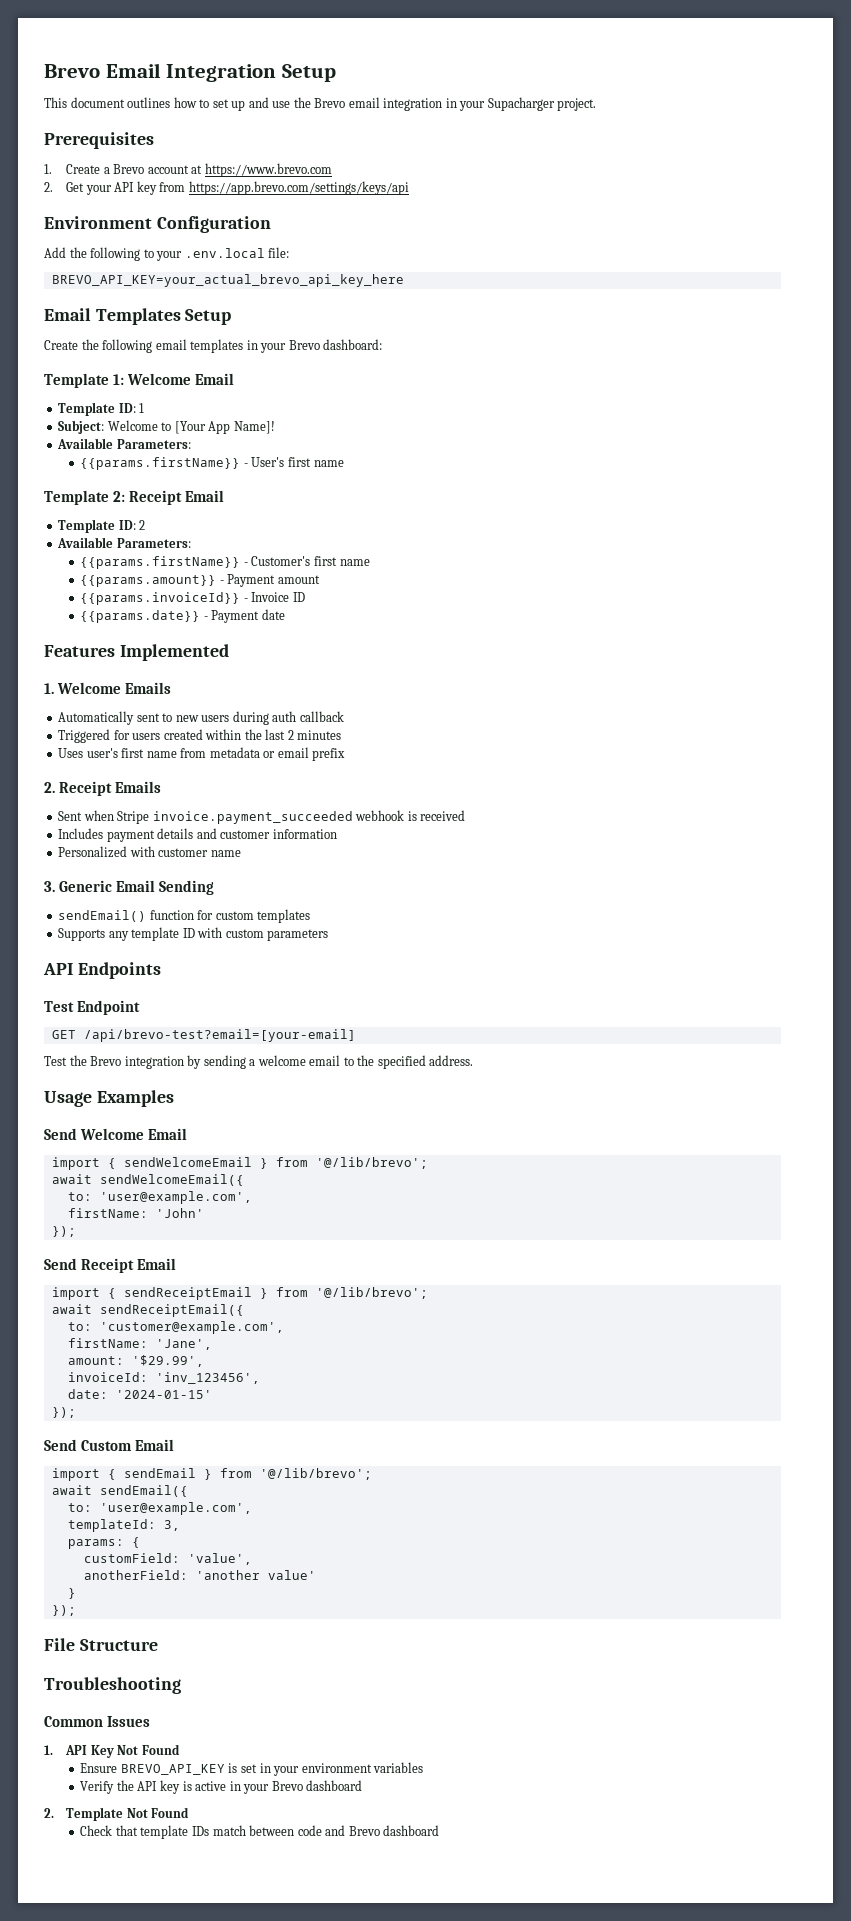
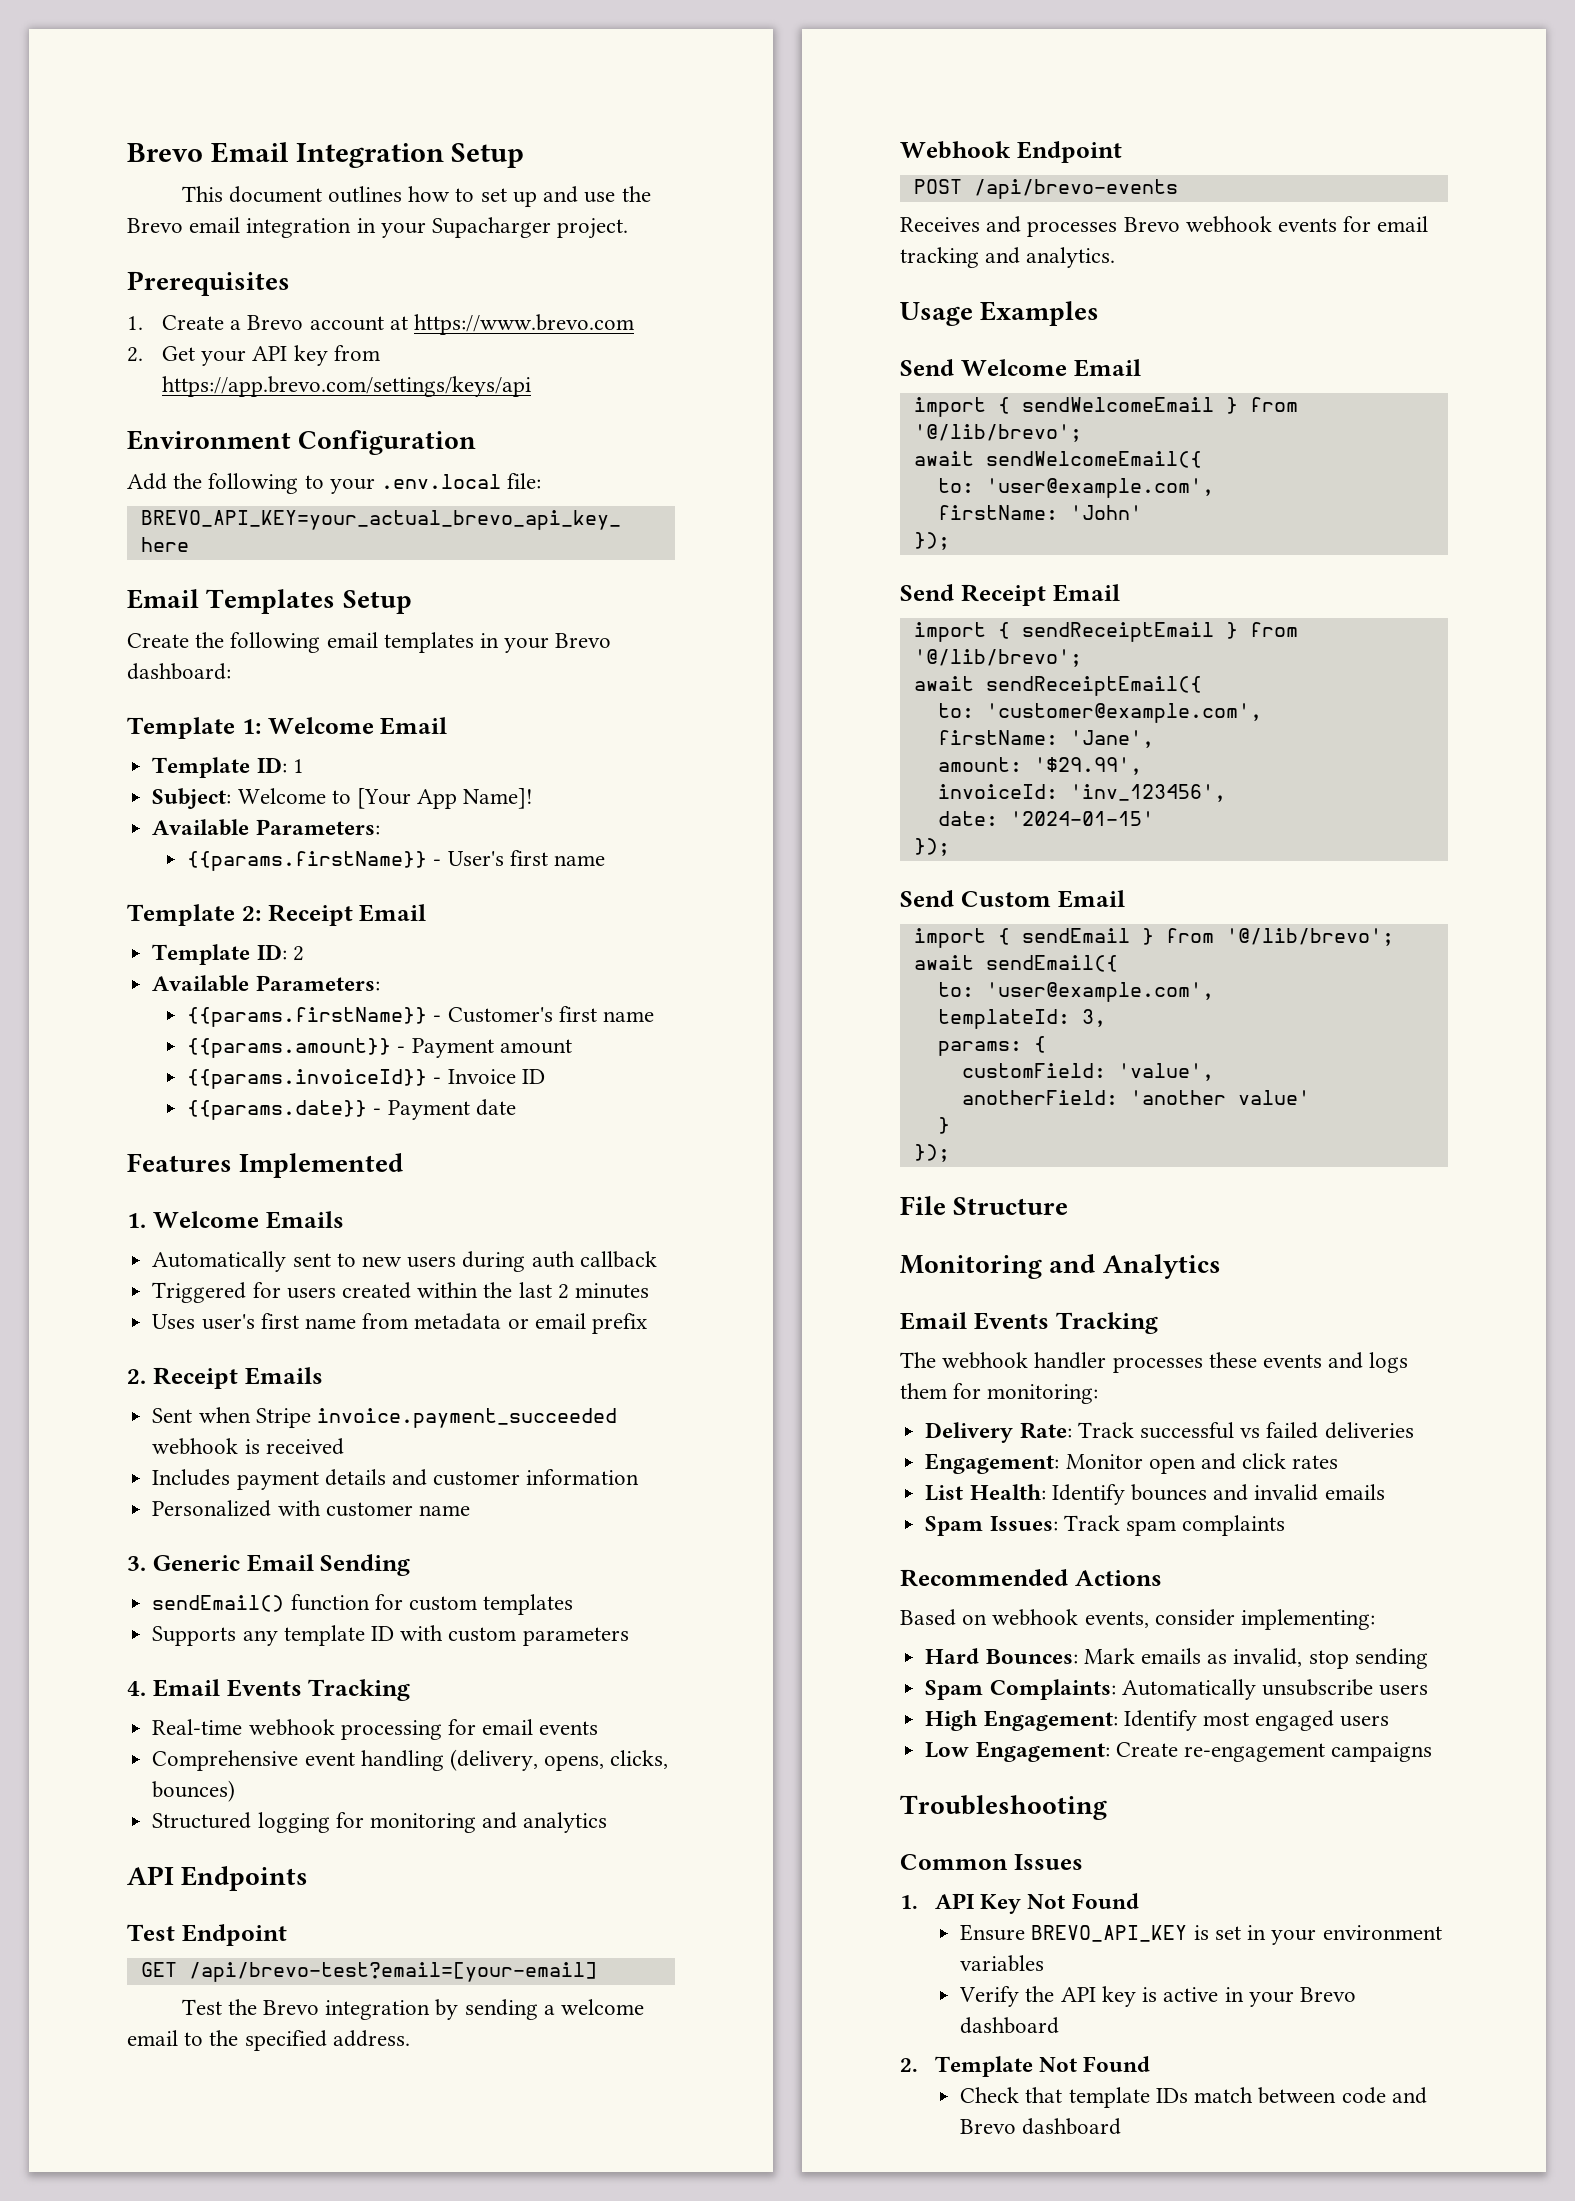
(329, 935) none -> [127,1679,411,1701] [152,1719,599,1740] [152,1749,669,1771] [152,1780,236,1802] [152,1812,608,1833] // 4. Email Events Tracking // Real-time webhook processing for email events // Comprehensive event handling (delivery, opens, clicks, bounces) // Structured logging for monitoring and analytics
(474, 1060) none -> [900,141,1122,163] [913,179,1178,199] [900,216,1429,237] [900,247,1116,268] // Webhook Endpoint // POST /api/brevo-events // Receives and processes Brevo webhook events for email tracking and analytics.
(158, 1645) none -> [900,1254,1221,1279] [900,1312,1158,1334] [900,1352,1409,1373] [900,1383,1099,1404] [925,1422,1414,1443] [925,1453,1339,1474] [925,1484,1385,1505] [925,1515,1286,1536] [900,1569,1162,1587] [900,1609,1376,1630] [925,1648,1428,1669] [925,1679,1429,1700] [925,1710,1390,1731] [925,1741,1433,1762] // Monitoring and Analytics // Email Events Tracking // The webhook handler processes these events and logs them for monitoring: // Delivery Rate: Track successful vs failed deliveries // Engagement: Monitor open and click rates // List Health: Identify bounces and invalid emails // Spam Issues: Track spam complaints // Recommended Actions // Based on webhook events, consider implementing: // Hard Bounces: Mark emails as invalid, stop sending // Spam Complaints: Automatically unsubscribe users // High Engagement: Identify most engaged users // Low Engagement: Create re-engagement campaigns

